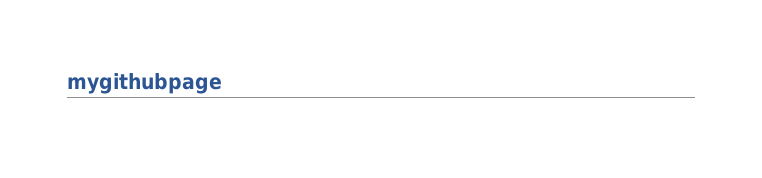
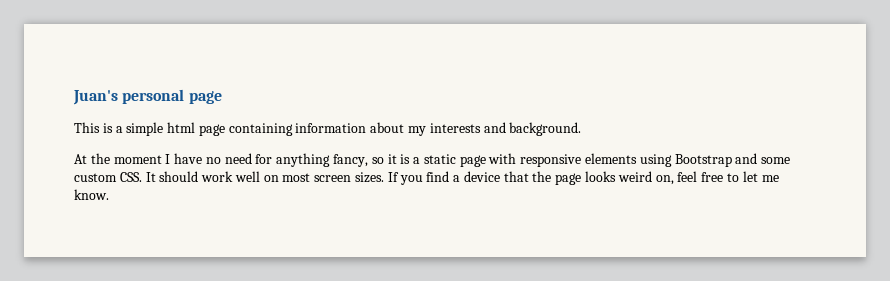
[67,73,222,94] mygithubpage -> [73,89,222,105] [74,122,582,136] [74,153,791,167] [74,171,779,185] [74,189,109,200] Juan's personal page // This is a simple html page containing information about my interests and background. // At the moment I have no need for anything fancy, so it is a static page with responsive elements using Bootstrap and some custom CSS. It should work well on most screen sizes. If you find a device that the page looks weird on, feel free to let me know.

